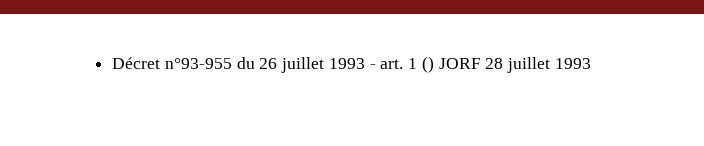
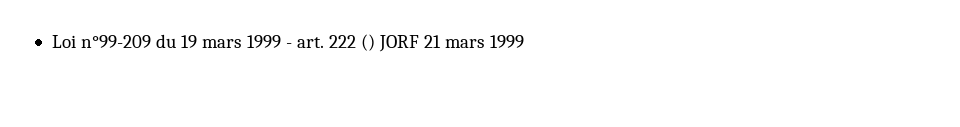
[112,57,365,73] Décret n°93-955 du 26 juillet 1993 -> [51,34,281,48] Loi n°99-209 du 19 mars 1999
[408,58,418,69] 1 -> [328,35,356,48] 222
[485,57,591,73] 28 juillet 1993 -> [424,35,524,48] 21 mars 1999

